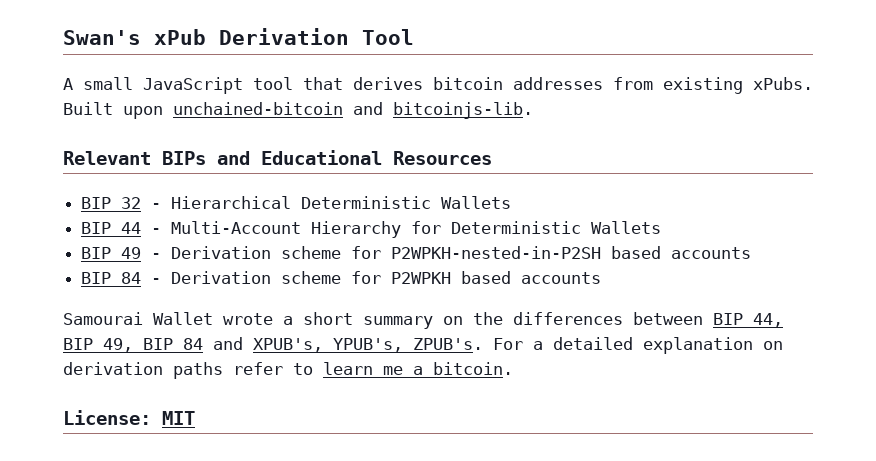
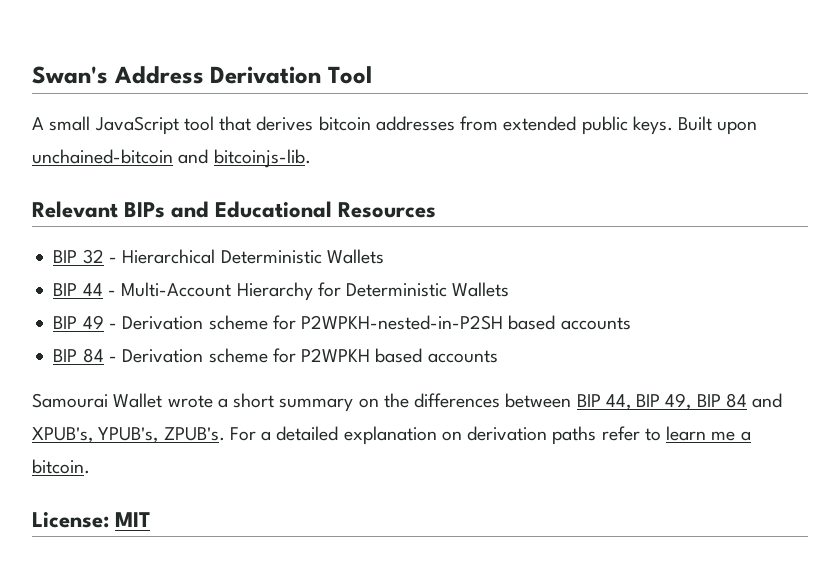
[154,29,206,45] xPub -> [113,66,204,84] Address
[663,77,813,94] existing xPubs. -> [503,116,673,135] extended public keys.

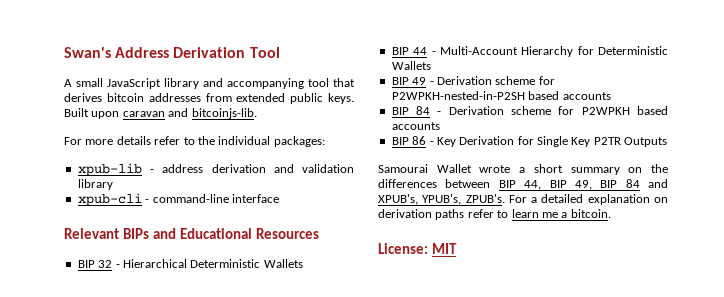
(179, 125) none -> [164,78,304,89] library and accompanying
[32,149,173,164] unchained-bitcoin -> [122,111,165,117] caravan
(311, 158) none -> [64,136,325,147] [77,163,354,176] [77,179,113,190] [77,193,279,206] // For more details refer to the individual packages: // xpub-lib - address derivation and validation library // xpub-cli - command-line interface
(498, 356) none -> [391,136,668,147] // BIP 86 - Key Derivation for Single Key P2TR Outputs

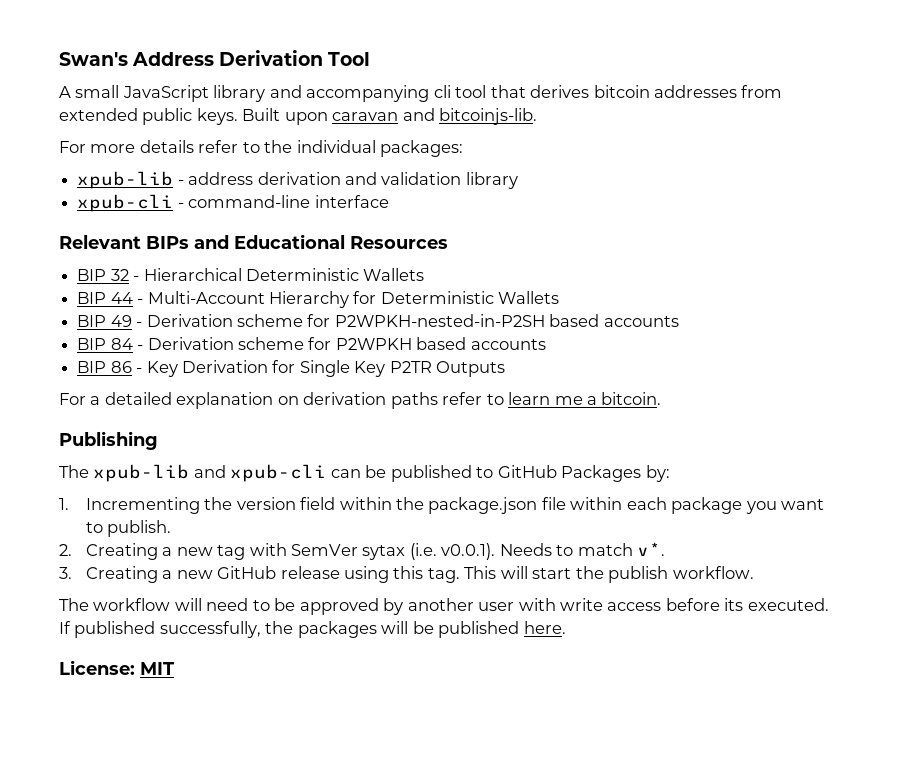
(304, 83) none -> [433,85,451,98] cli
[378,164,668,175] [378,179,668,190] [378,194,505,205] Samourai Wallet wrote a short summary on the differences between BIP 44, BIP 49, BIP 84 and XPUB's, YPUB's, ZPUB's. -> (506, 369) none
(611, 213) none -> [59,431,158,450] [59,464,670,482] [59,497,825,514] [85,520,172,537] [59,542,666,560] [59,566,754,583] [59,598,829,615] [59,621,566,638] // Publishing // The xpub-lib and xpub-cli can be published to GitHub Packages by: // 1. Incrementing the version field within the package.json file within each package you want to publish. // 2. Creating a new tag with SemVer sytax (i.e. v0.0.1). Needs to match v*. // 3. Creating a new GitHub release using this tag. This will start the publish workflow. // The workflow will need to be approved by another user with write access before its executed. If published successfully, the packages will be published here.

